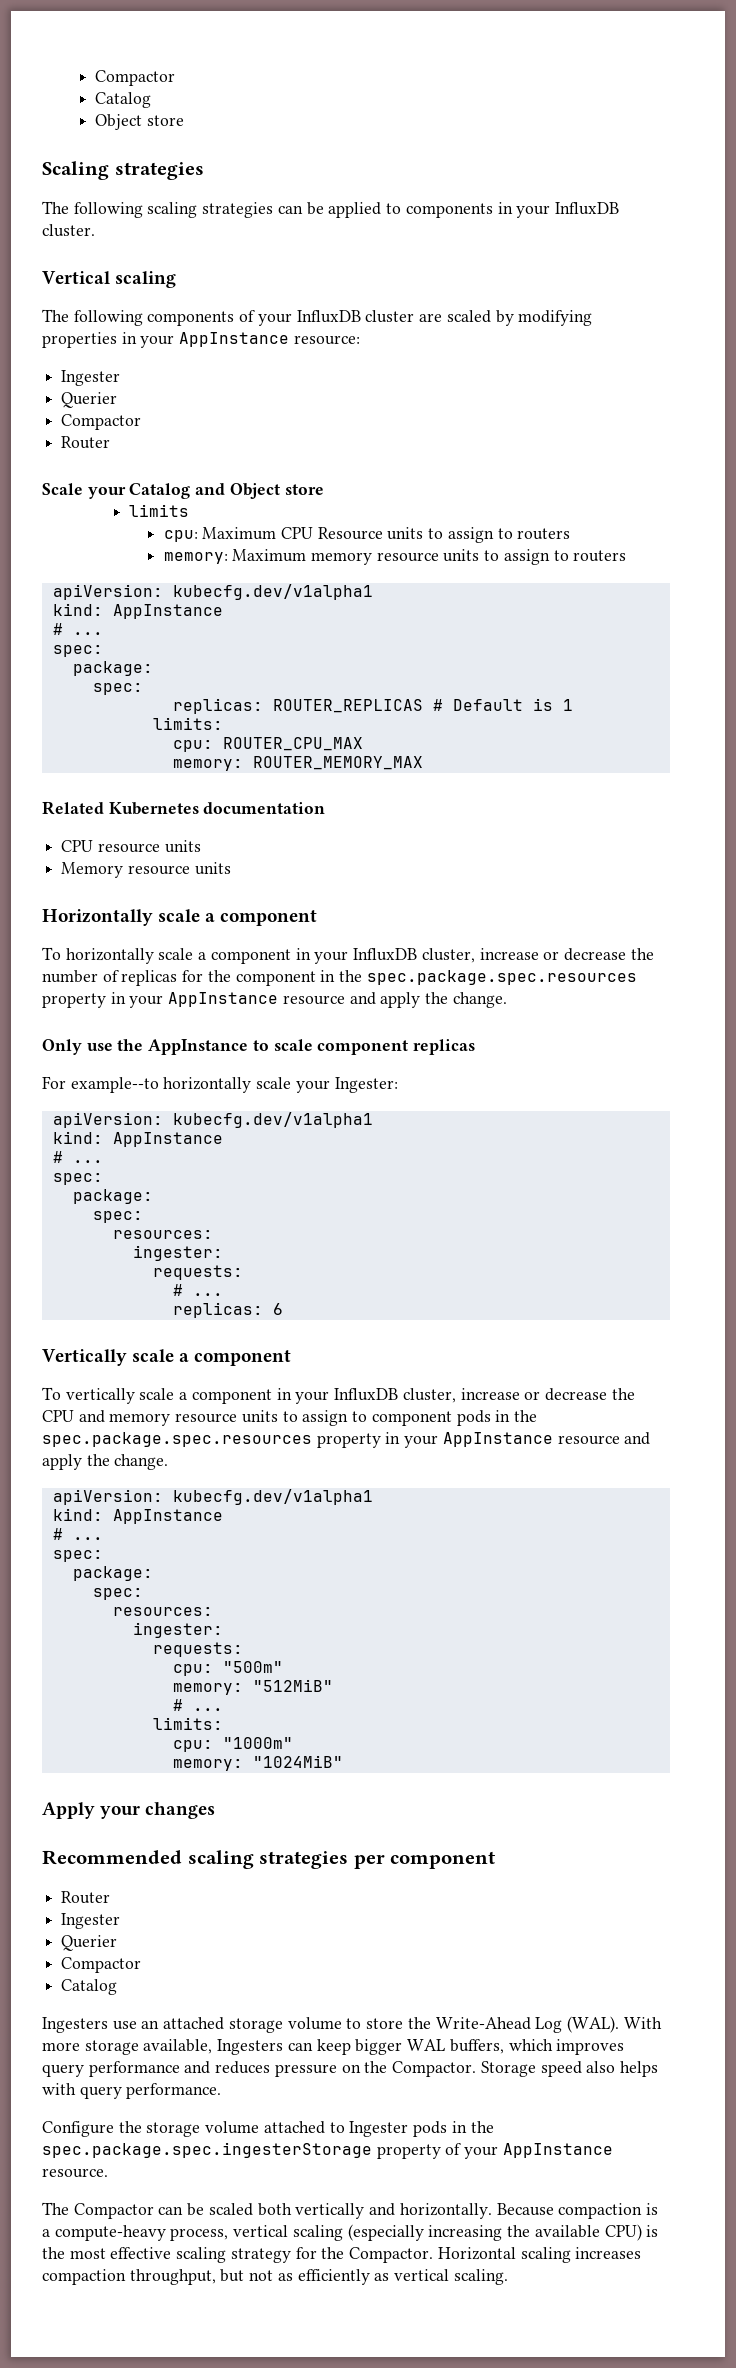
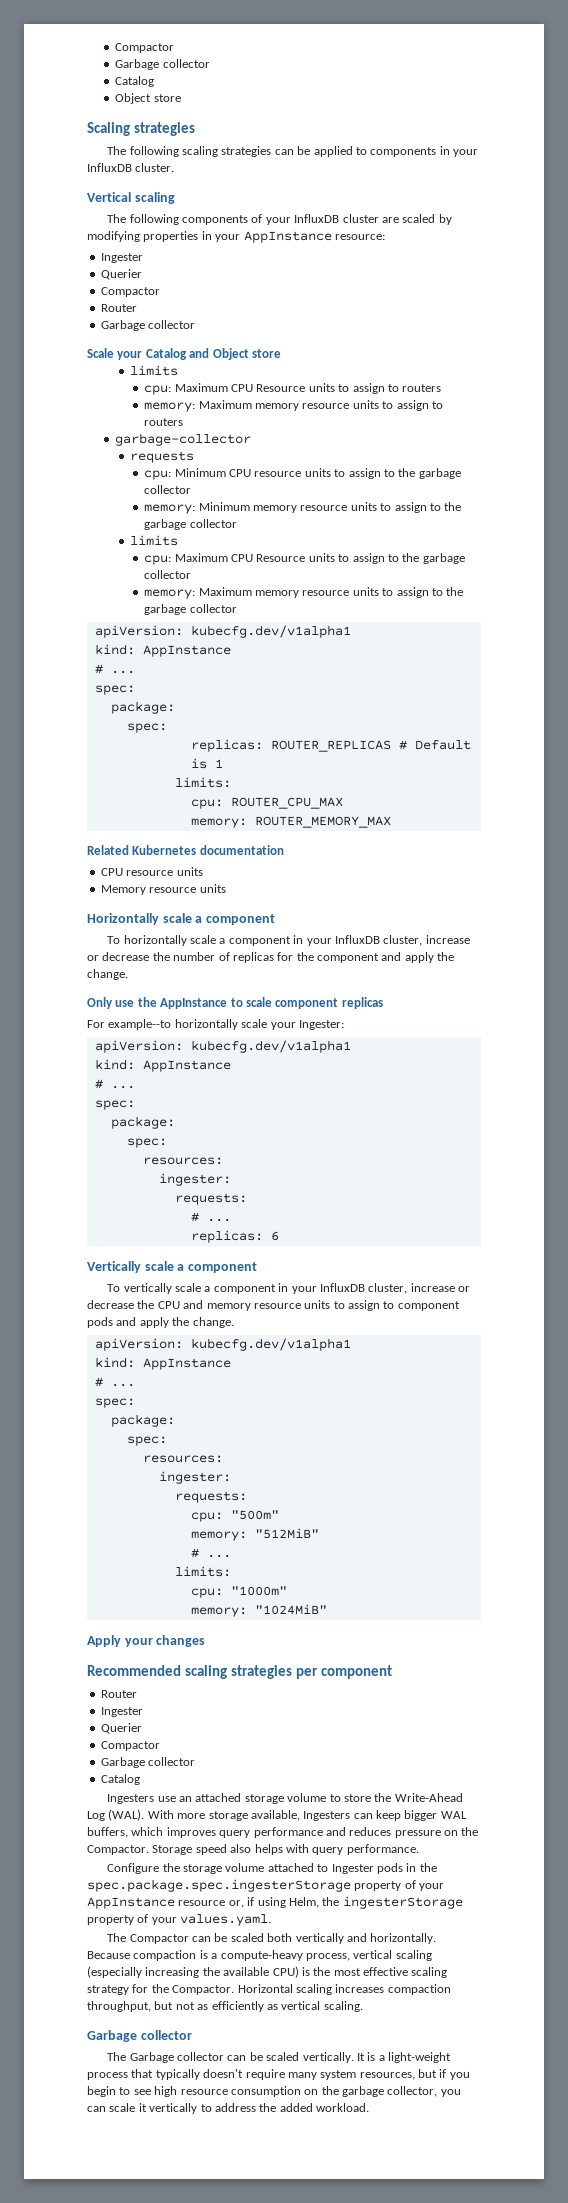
[95,70,176,86] Compactor -> [115,43,175,53] [115,59,210,70] Compactor // Garbage collector
(111, 442) none -> [100,320,196,331] // Garbage collector
(627, 556) none -> [115,433,252,446] [129,451,194,463] [144,468,461,480] [144,485,192,494] [144,502,462,514] [144,519,237,530] [129,535,178,546] [144,553,465,565] [144,570,192,579] [144,587,464,599] [144,604,237,615] // garbage-collector // requests // cpu: Minimum CPU resource units to assign to the garbage collector // memory: Minimum memory resource units to assign to the garbage collector // limits // cpu: Maximum CPU Resource units to assign to the garbage collector // memory: Maximum memory resource units to assign to the garbage collector
[320,970,637,985] [42,992,345,1008] in the spec.package.spec.resources property in your AppInstance resource -> (379, 958) none
[495,1410,537,1422] [42,1432,620,1448] in the spec.package.spec.resources property in your AppInstance resource -> (113, 1322) none
(142, 1965) none -> [100,1757,196,1768] // Garbage collector
[42,2168,108,2178] resource. -> [178,1896,463,1909] [87,1914,272,1926] resource or, if using Helm, the ingesterStorage property of your values.yaml.
(508, 2277) none -> [87,2030,192,2042] [107,2052,451,2063] [87,2069,470,2080] [87,2086,461,2097] [87,2103,369,2114] // Garbage collector // The Garbage collector can be scaled vertically. It is a light-weight process that typically doesn't require many system resources, but if you begin to see high resource consumption on the garbage collector, you can scale it vertically to address the added workload.

